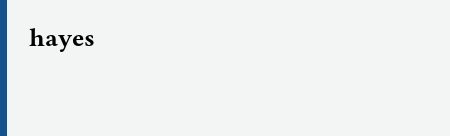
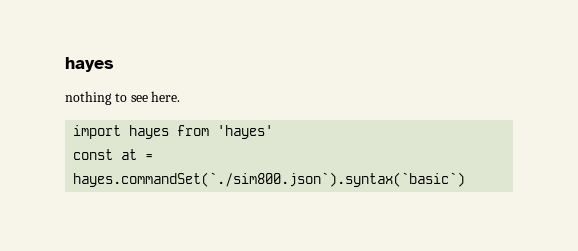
[29,28,95,52] hayes -> [65,57,114,72] [65,91,181,105] [73,125,274,139] [73,149,154,160] [73,172,466,187] hayes // nothing to see here. // import hayes from 'hayes' // const at = hayes.commandSet(`./sim800.json`).syntax(`basic`)

